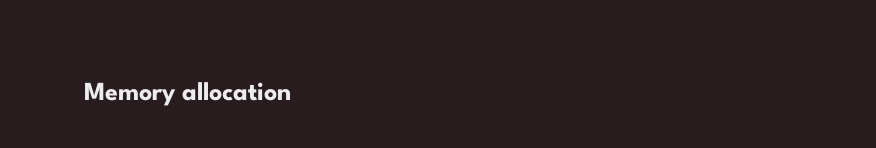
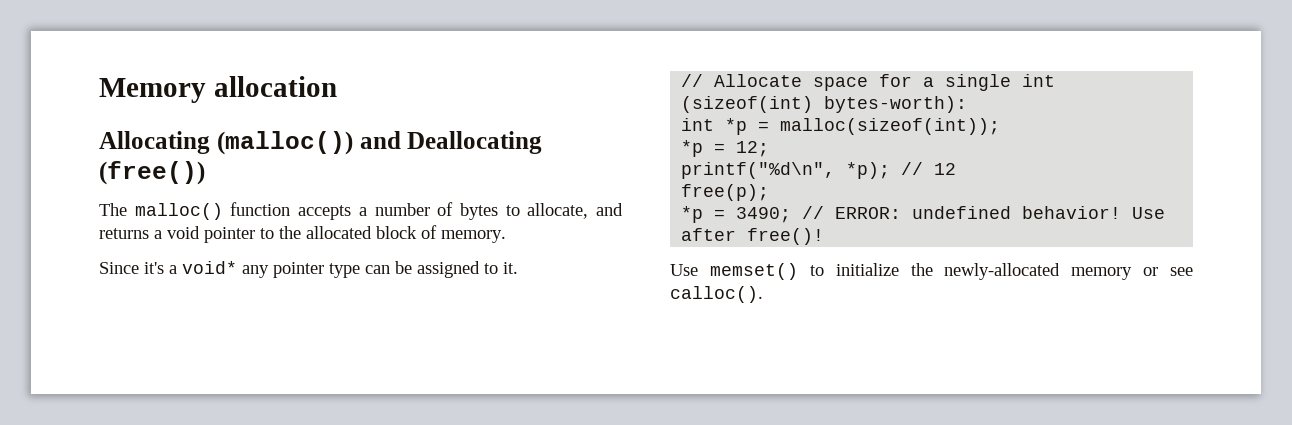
(292, 91) none -> [99,131,543,155] [99,161,205,185] [99,202,623,220] [99,225,506,243] [99,261,518,278] [681,74,1056,91] [681,96,968,113] [681,118,1001,135] [681,140,770,157] [681,162,957,179] [681,184,770,201] [681,206,1166,223] [681,228,825,245] [670,263,1193,280] [670,286,763,303] // Allocating (malloc()) and Deallocating (free()) // The malloc() function accepts a number of bytes to allocate, and returns a void pointer to the allocated block of memory. // Since it's a void* any pointer type can be assigned to it. // // Allocate space for a single int (sizeof(int) bytes-worth): // int *p = malloc(sizeof(int)); // *p = 12; // printf("%d\n", *p); // 12 // free(p); // *p = 3490; // ERROR: undefined behavior! Use after free()! // Use memset() to initialize the newly-allocated memory or see calloc().

